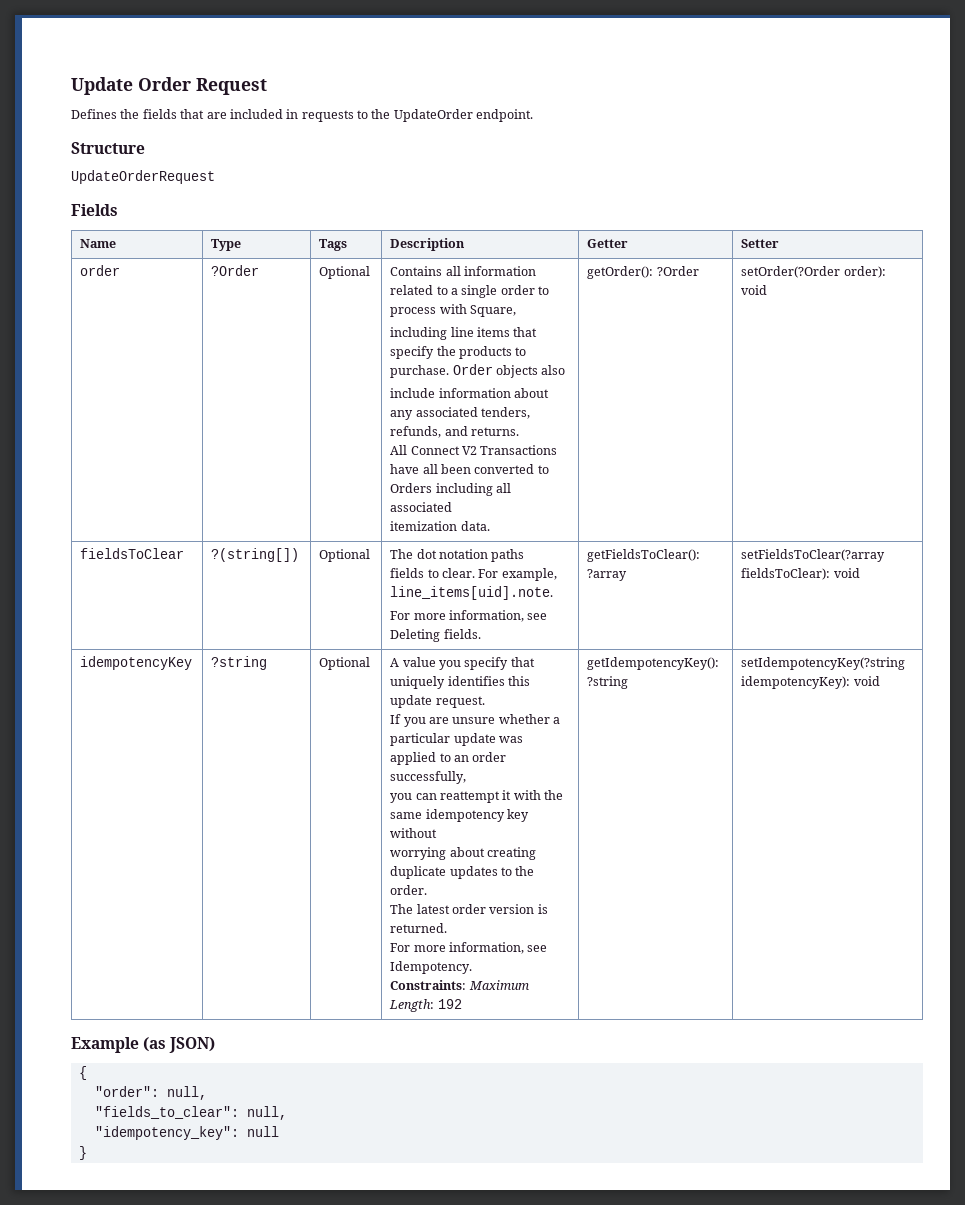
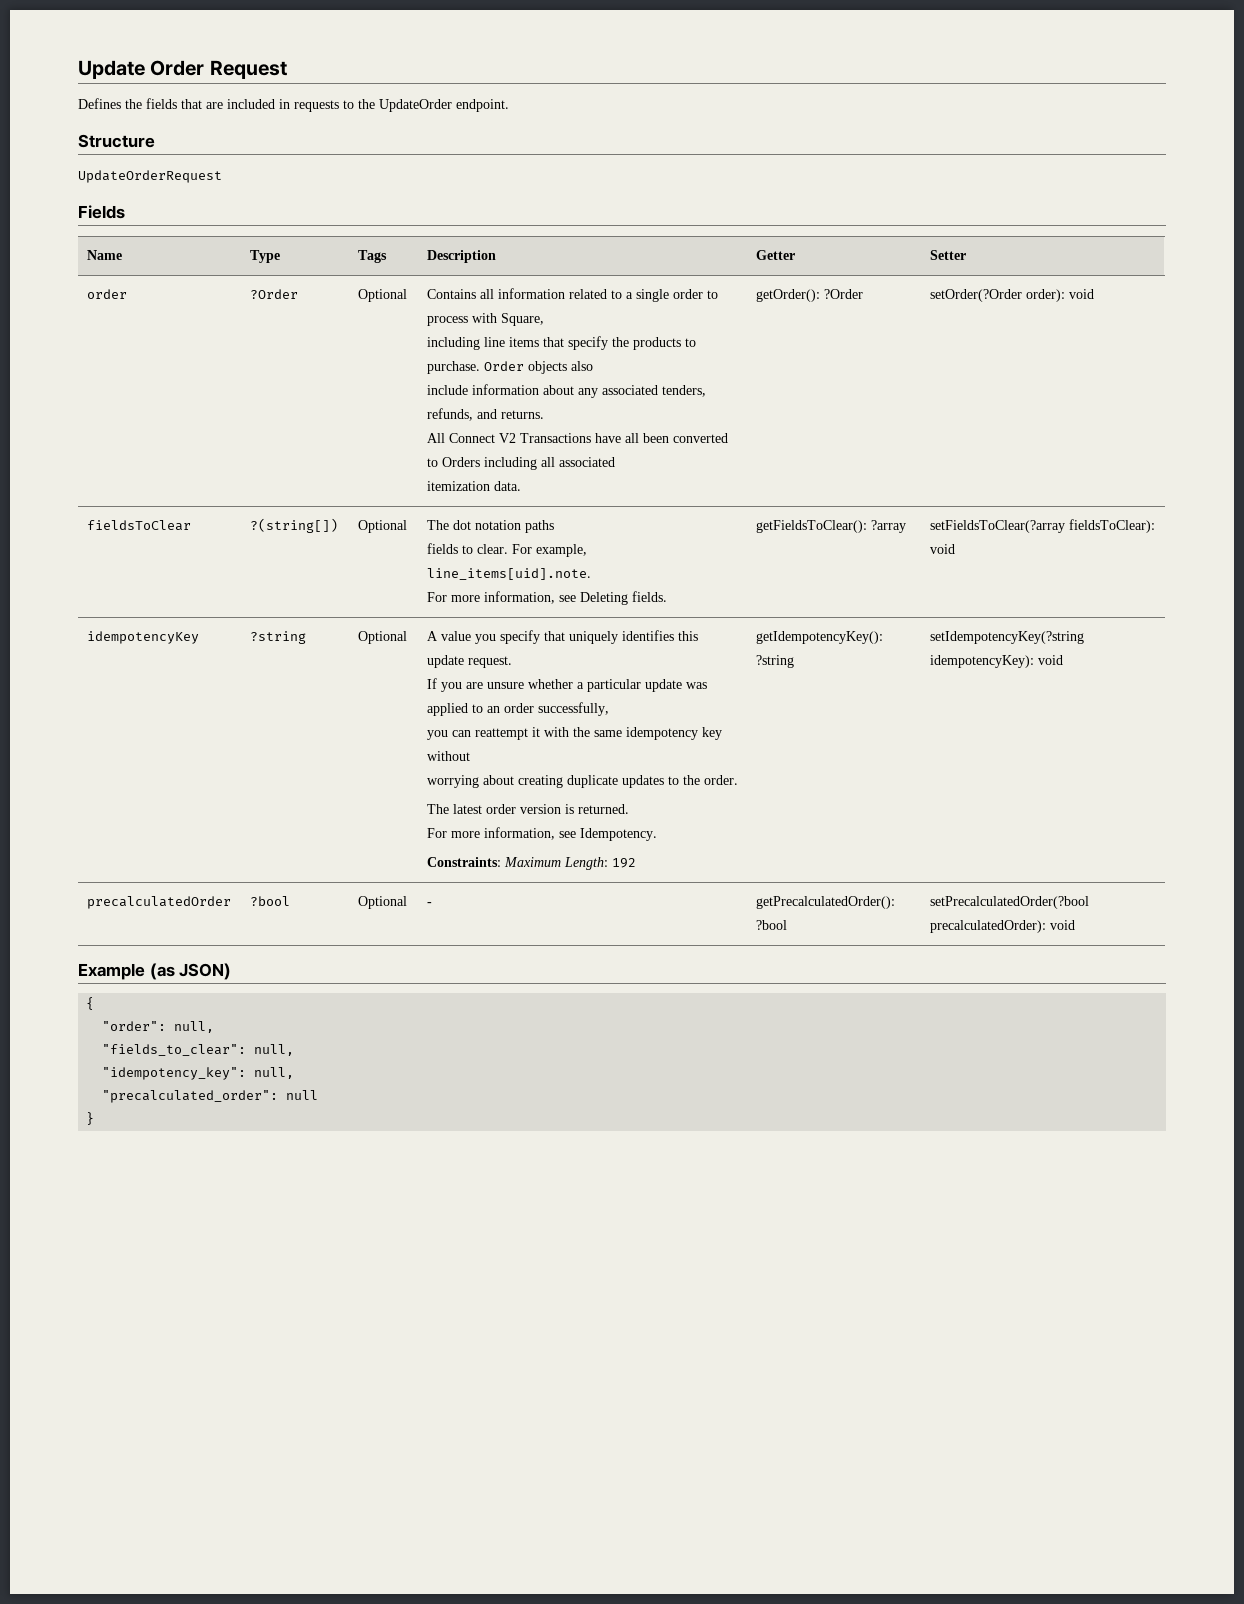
(880, 681) none -> [87,896,232,909] [250,896,291,906] [358,896,408,909] [427,902,433,906] [756,896,896,909] [756,920,788,930] [930,896,1090,909] [930,920,1076,933] // precalculatedOrder | ?bool | Optional | - | getPrecalculatedOrder(): ?bool | setPrecalculatedOrder(?bool precalculatedOrder): void
(239, 1133) none -> [254,1067,295,1079] [102,1090,279,1103] null, // "precalculated_order":

